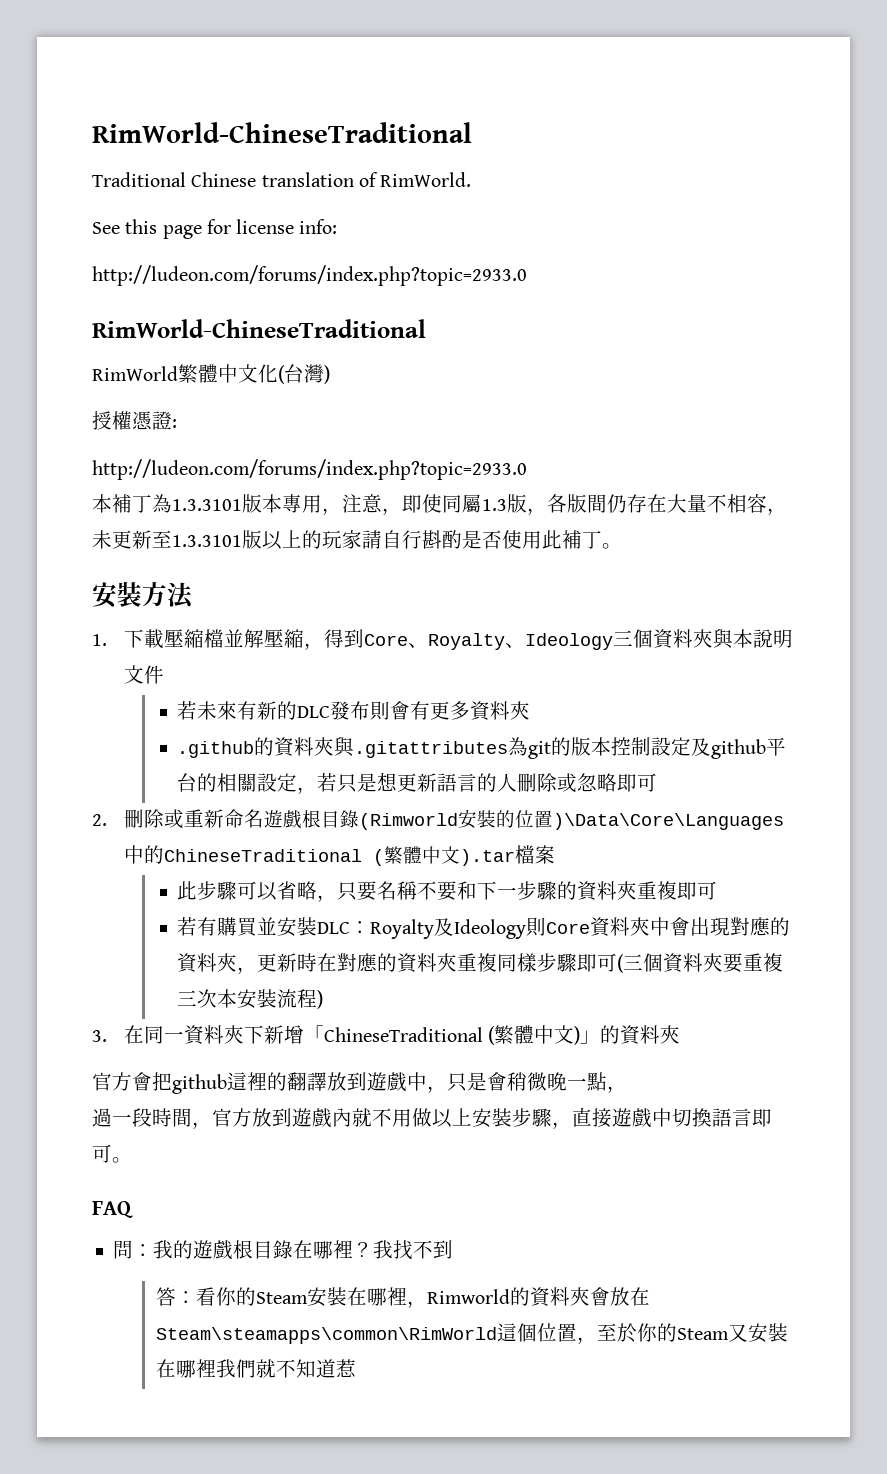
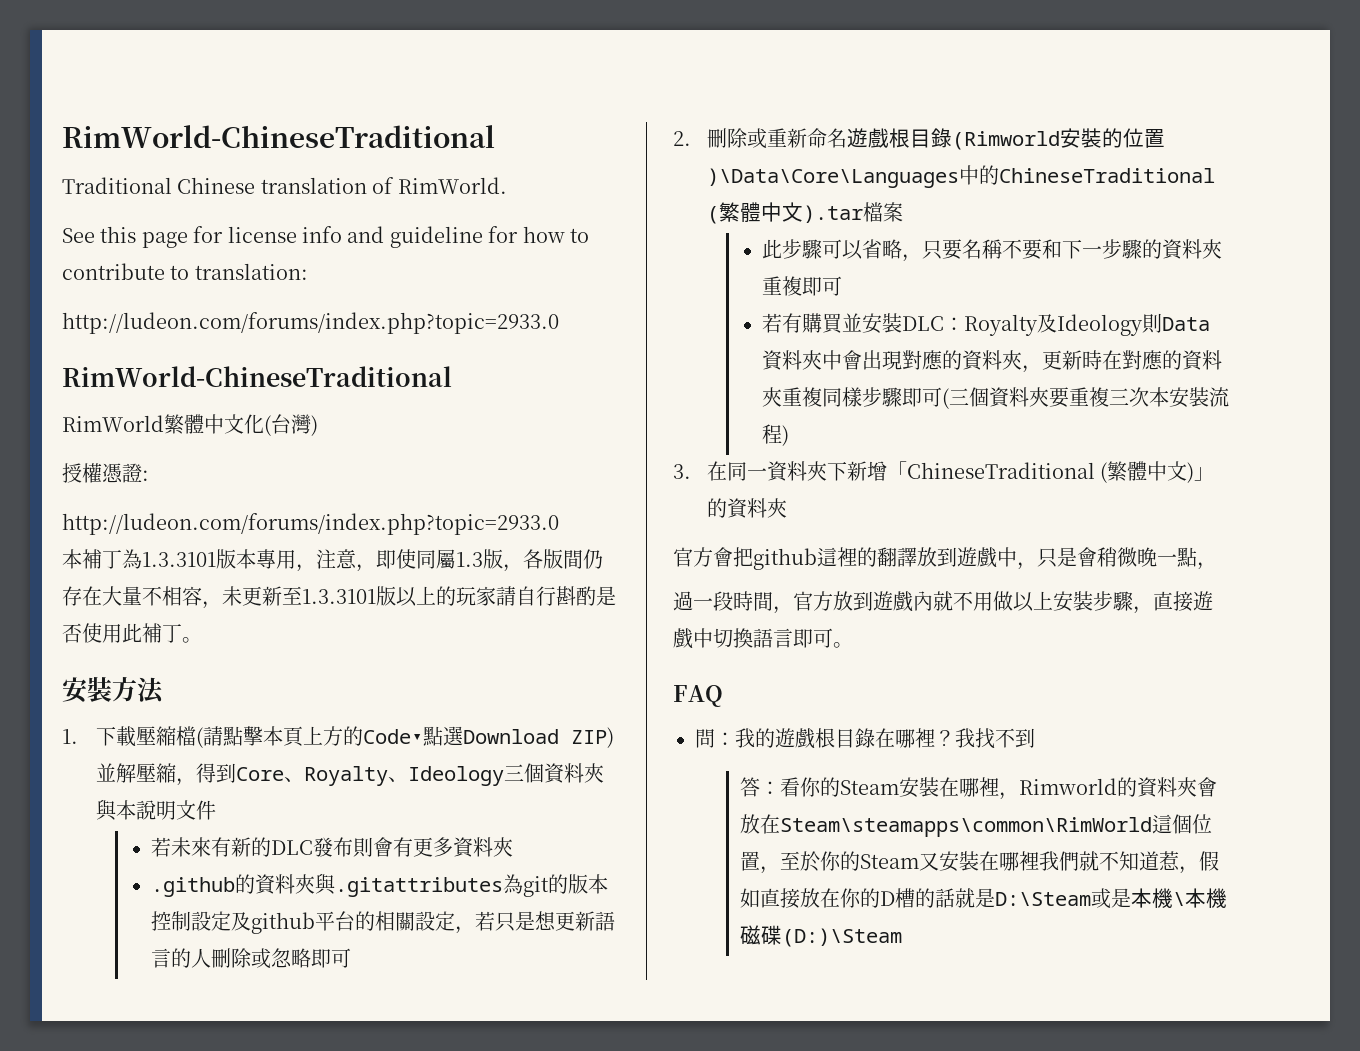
[299,219,338,234] info: -> [302,226,589,248] [62,263,308,280] info and guideline for how to contribute to translation:
(224, 638) none -> [195,726,614,748] (請點擊本頁上方的Code▾點選Download ZIP)
[546,922,591,934] Core -> [1162,317,1211,331] Data
(356, 1368) none -> [1179,851,1220,874] [740,888,1228,909] [740,925,903,947] ，假如直接放在你的D槽的話就是D:\Steam或是本機\本機磁碟(D:)\Steam

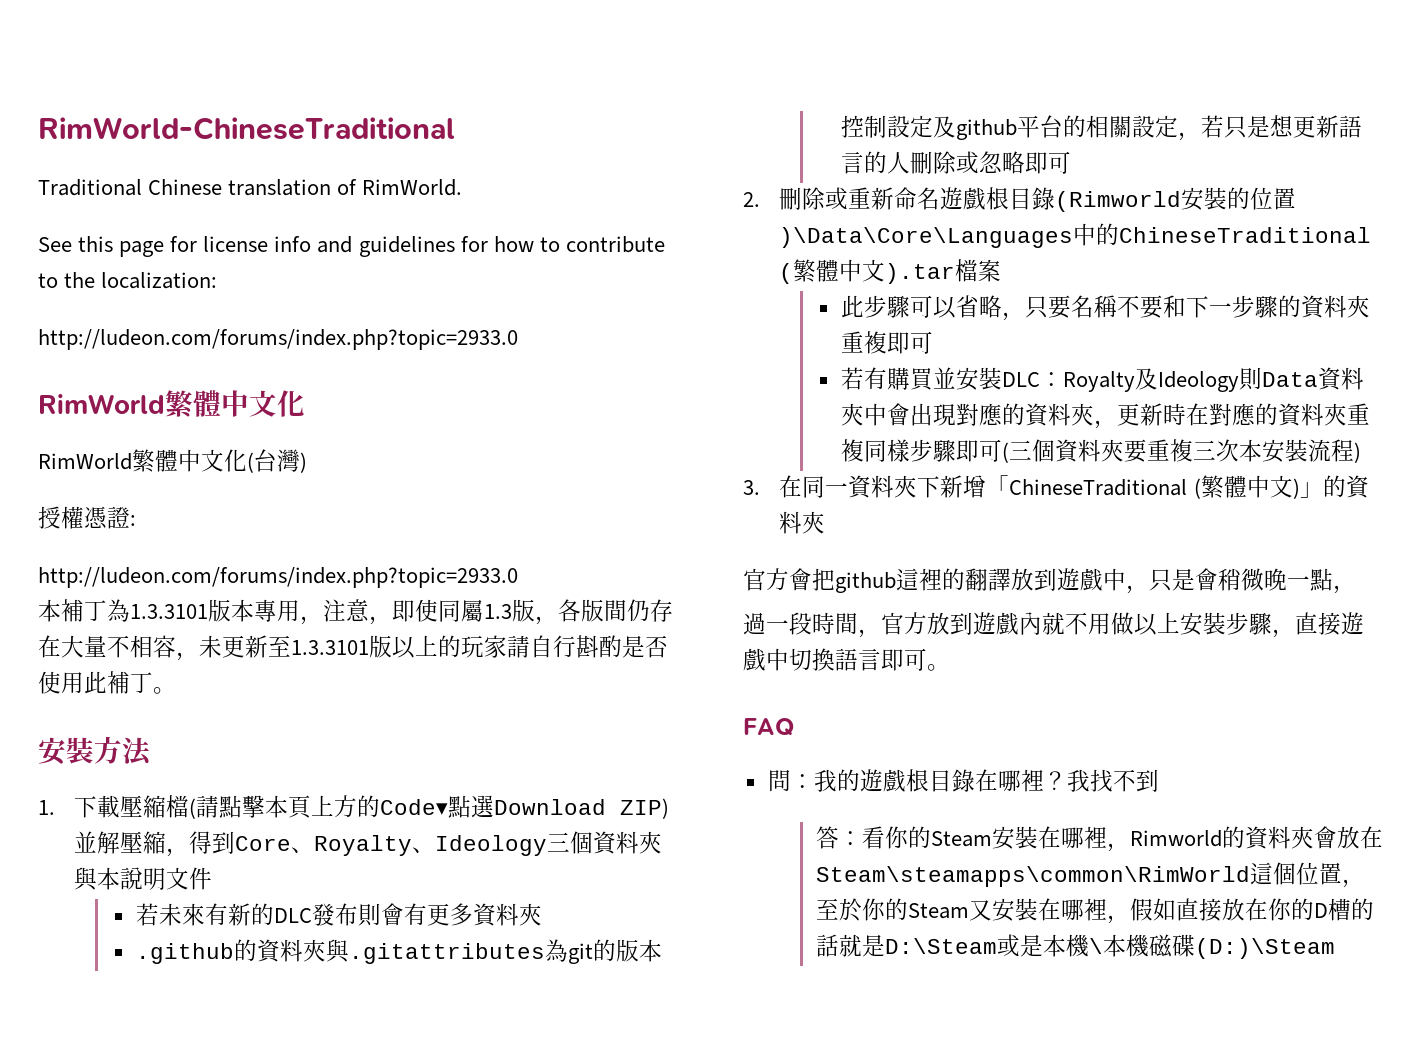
[389,226,483,248] guideline -> [358,236,455,257] guidelines
[194,263,308,280] [62,312,559,334] [62,366,452,387] translation: // http://ludeon.com/forums/index.php?topic=2933.0 // RimWorld-ChineseTraditional -> [64,272,218,289] [38,329,518,350] [38,390,305,418] the localization: // http://ludeon.com/forums/index.php?topic=2933.0 // RimWorld繁體中文化
[1039,851,1181,871] 我們就不知道惹 -> (1107, 909) none

